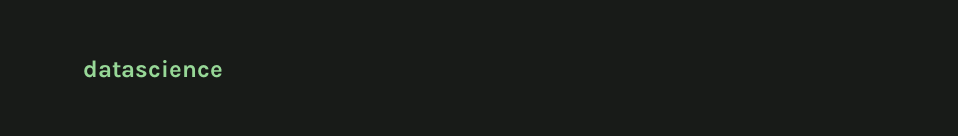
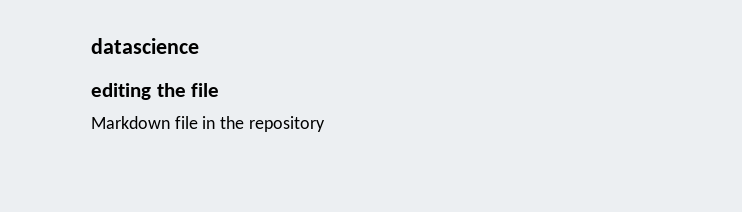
(223, 68) none -> [91,83,220,100] [91,116,325,132] // editing the file // Markdown file in the repository

